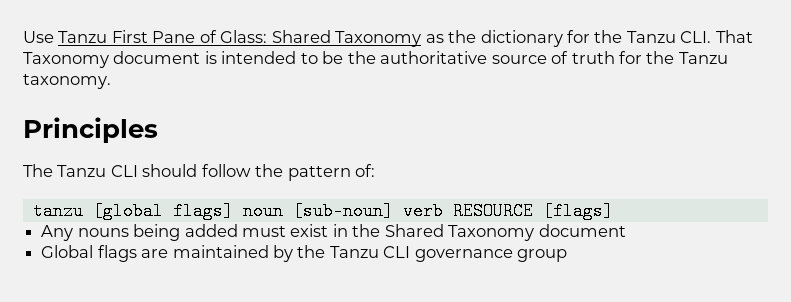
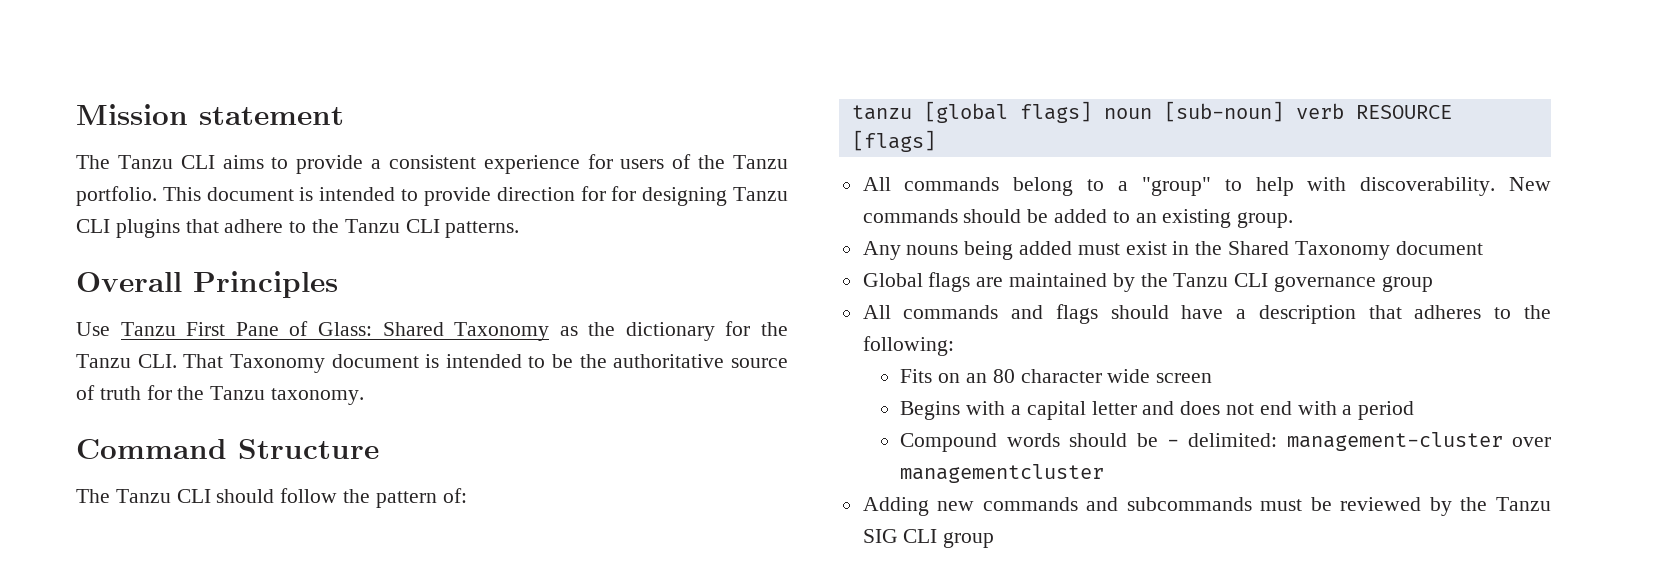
(23, 37) none -> [76,104,344,125] [76,154,788,174] [76,186,789,206] [76,219,520,238] [76,271,338,298] Mission statement // The Tanzu CLI aims to provide a consistent experience for users of the Tanzu portfolio. This document is intended to provide direction for for designing Tanzu CLI plugins that adhere to the Tanzu CLI patterns. // Overall Principles //
[23,117,158,143] Principles -> [76,439,379,459] Command Structure
(613, 211) none -> [862,177,1551,196] [862,209,1294,228] // All commands belong to a "group" to help with discoverability. New commands should be added to an existing group.
(568, 255) none -> [862,304,1551,324] [862,336,954,356] [900,369,1213,383] [900,401,1415,420] [900,432,1551,452] [900,464,1105,483] [862,497,1551,516] [862,529,995,548] // All commands and flags should have a description that adheres to the following: // Fits on an 80 character wide screen // Begins with a capital letter and does not end with a period // Compound words should be - delimited: management-cluster over managementcluster // Adding new commands and subcommands must be reviewed by the Tanzu SIG CLI group

